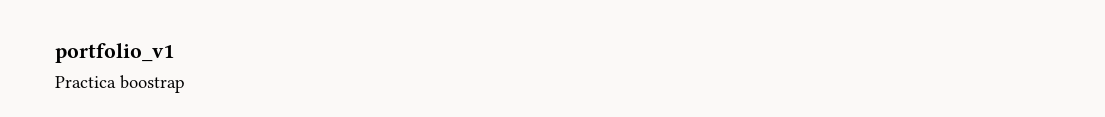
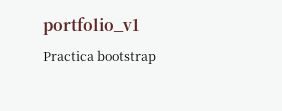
[120,75,185,93] boostrap -> [97,50,157,64] bootstrap

